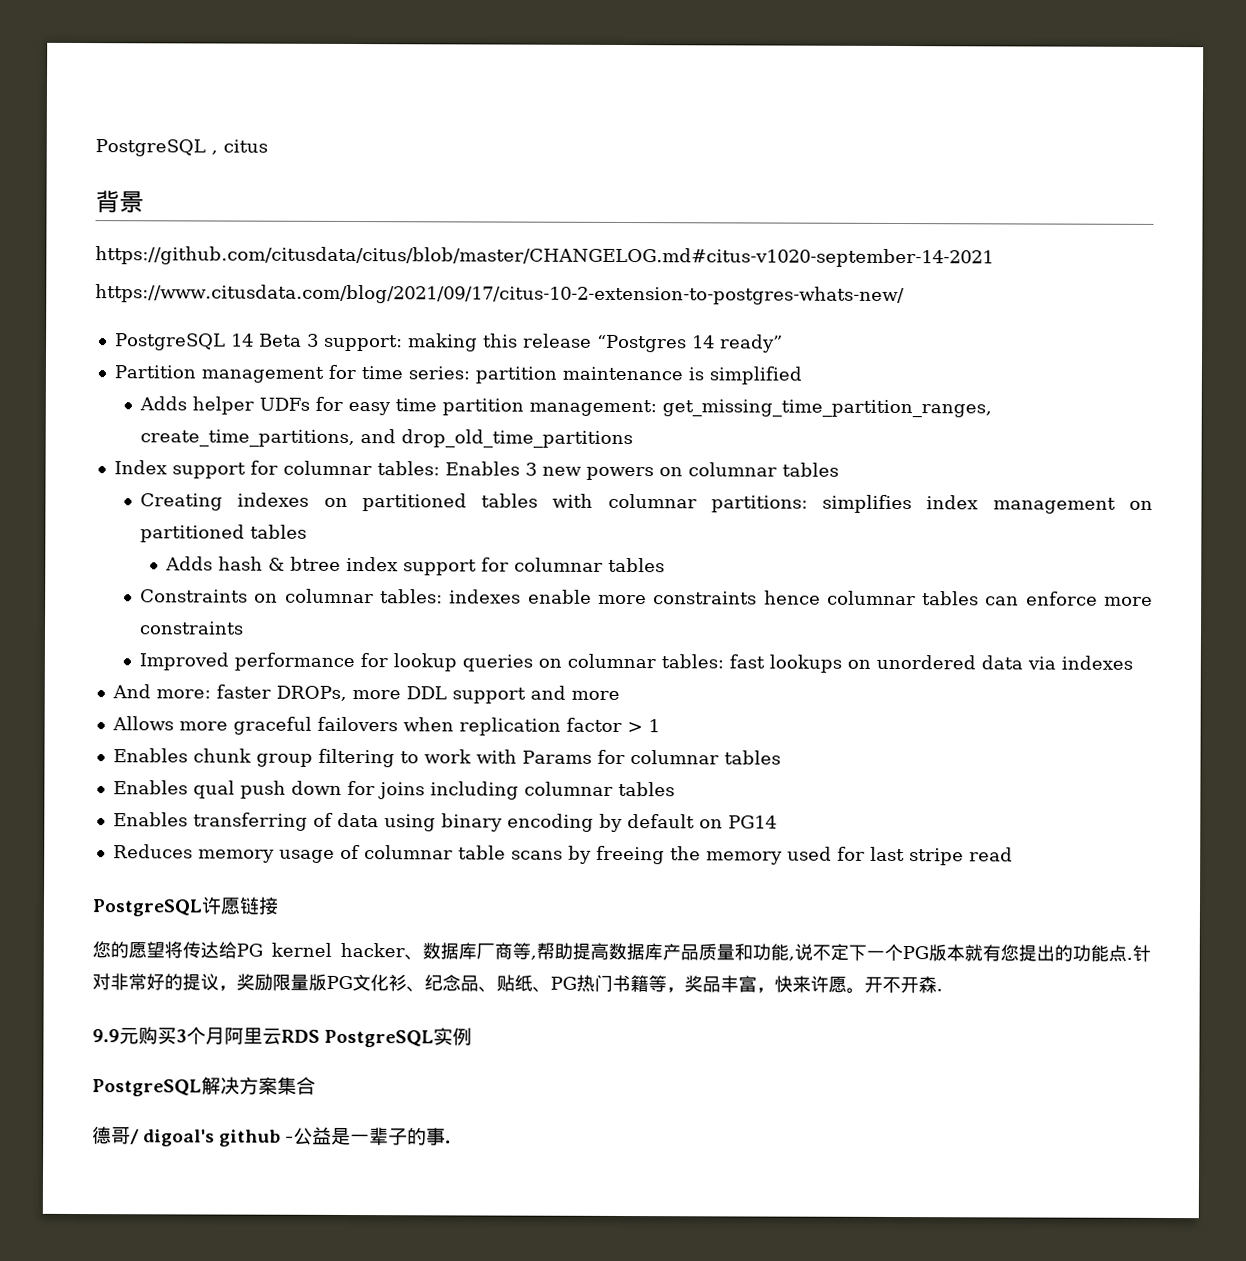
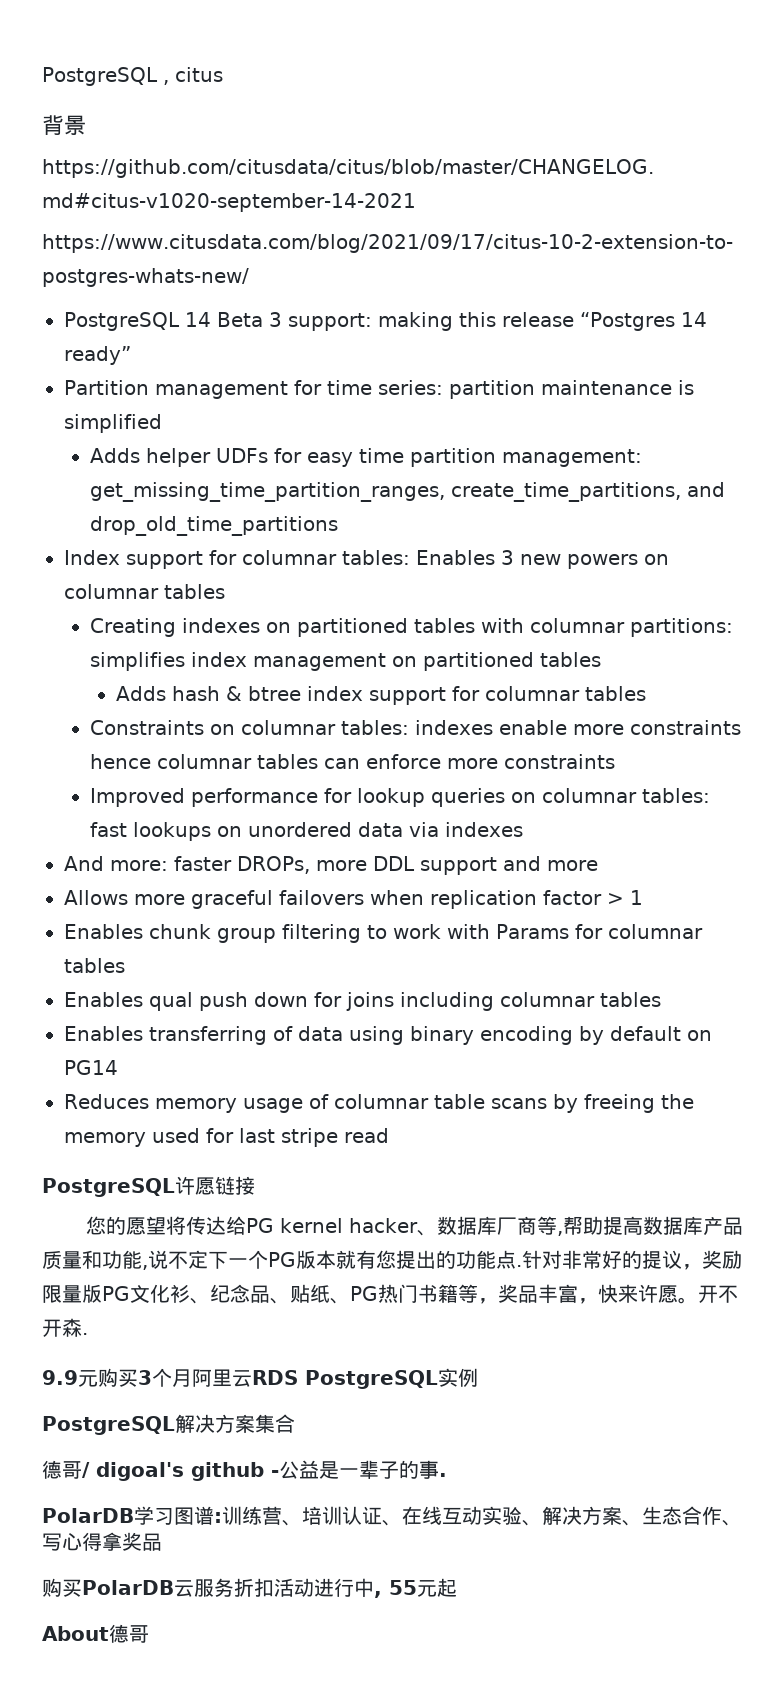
(452, 1142) none -> [42,1506,742,1526] [42,1532,162,1551] [42,1578,457,1598] [42,1624,149,1643] // PolarDB学习图谱:训练营、培训认证、在线互动实验、解决方案、生态合作、写心得拿奖品 // 购买PolarDB云服务折扣活动进行中, 55元起 // About德哥

